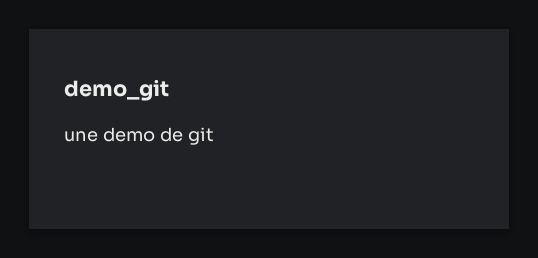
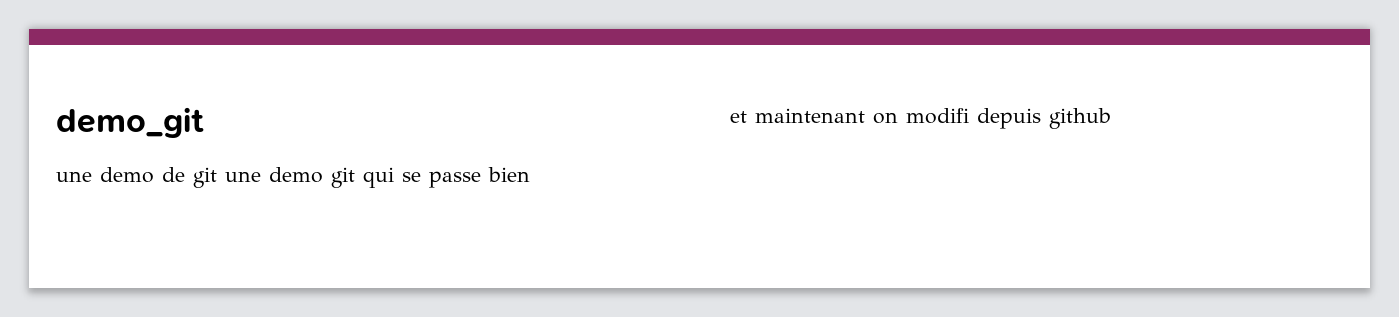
(214, 136) none -> [225,167,530,188] [730,108,1111,129] une demo git qui se passe bien // et maintenant on modifi depuis github

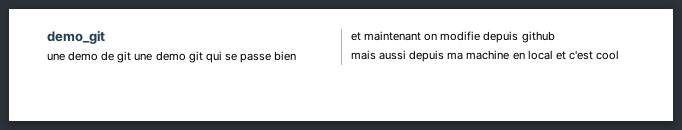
[906,108,969,124] modifi -> [440,31,481,41] modifie
(1111, 118) none -> [351,50,619,62] // mais aussi depuis ma machine en local et c'est cool

